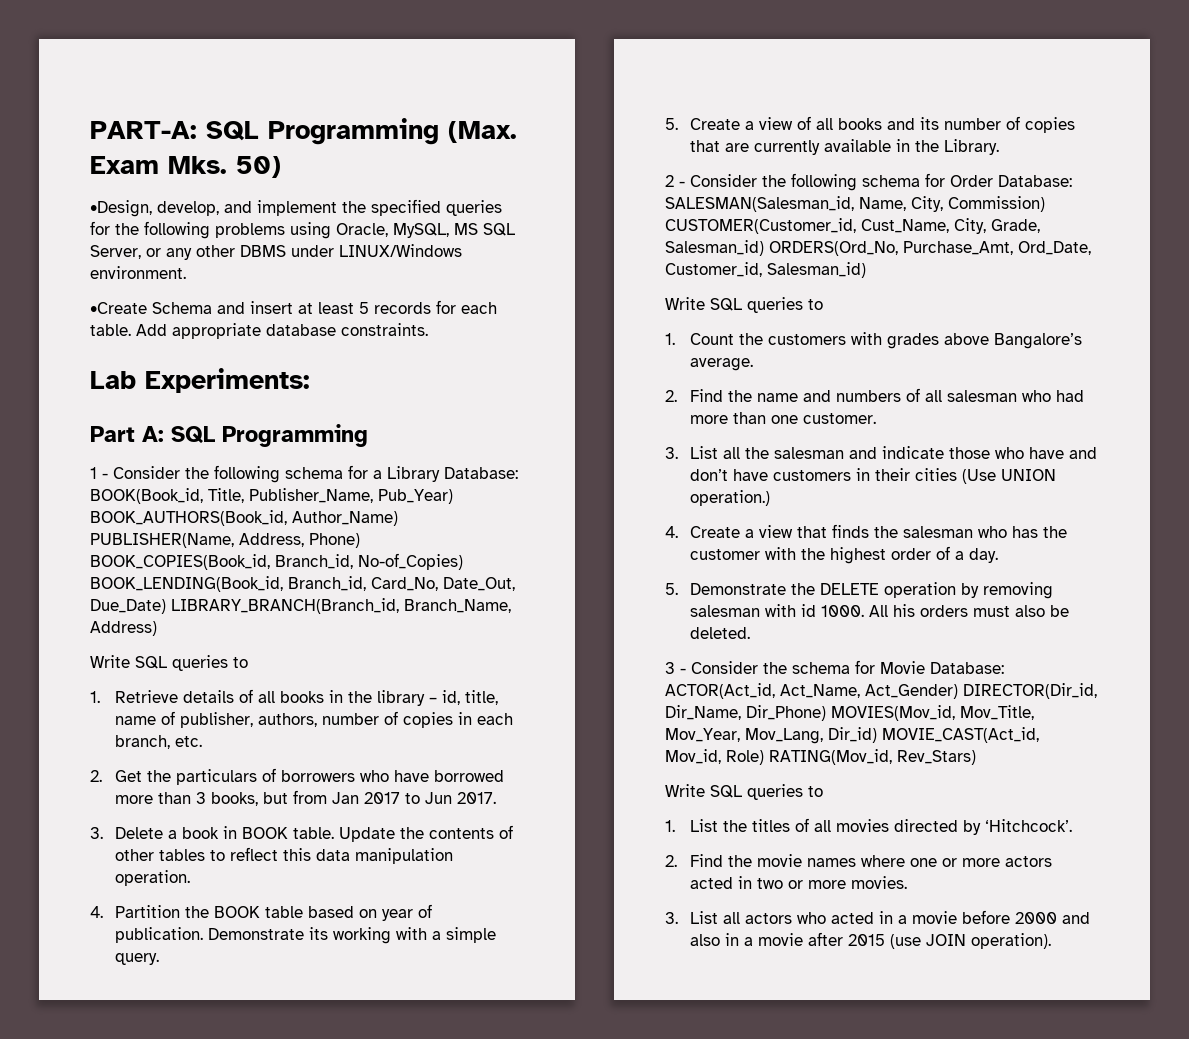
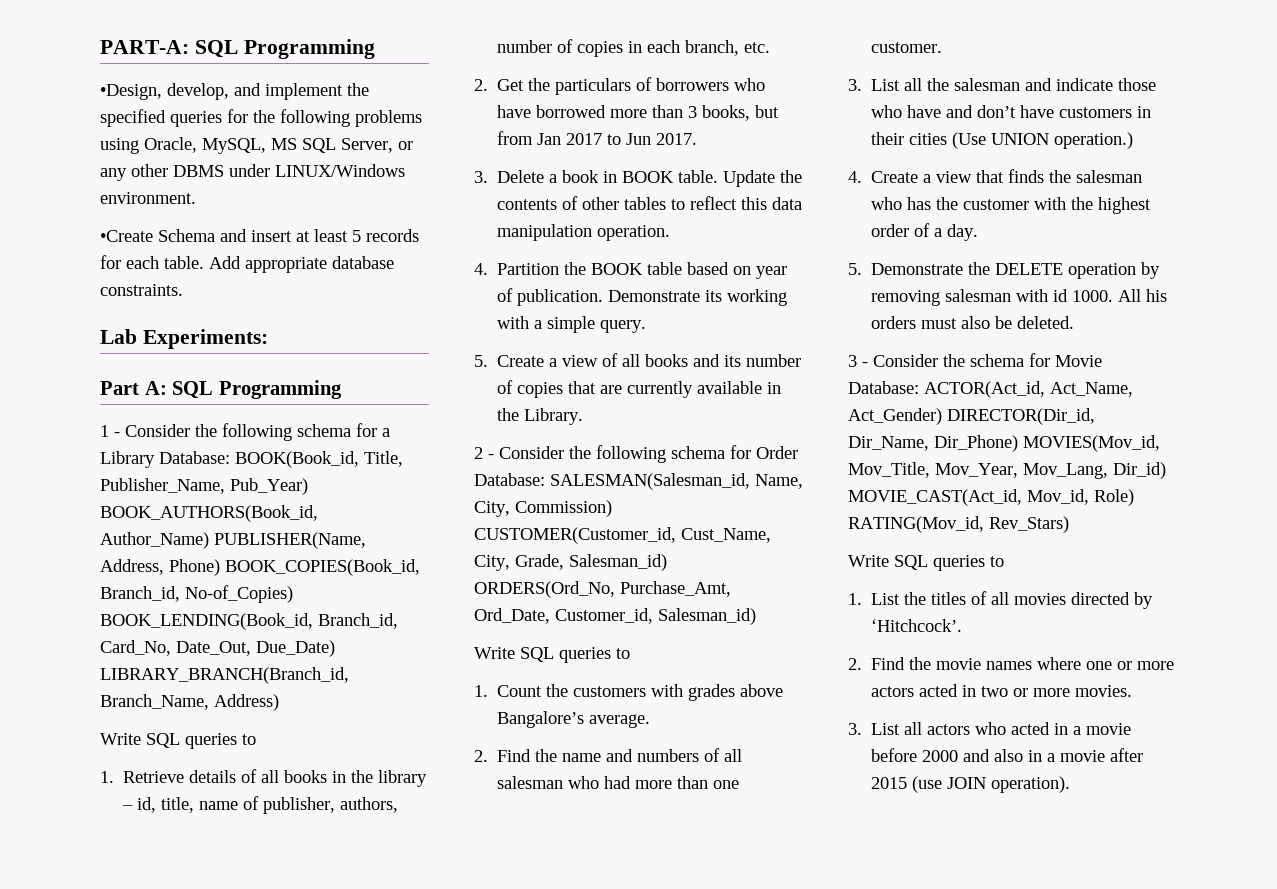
[448,121,517,143] [90,156,281,178] (Max. Exam Mks. 50) -> (375, 49) none

